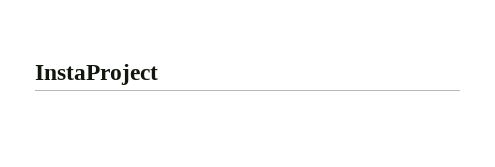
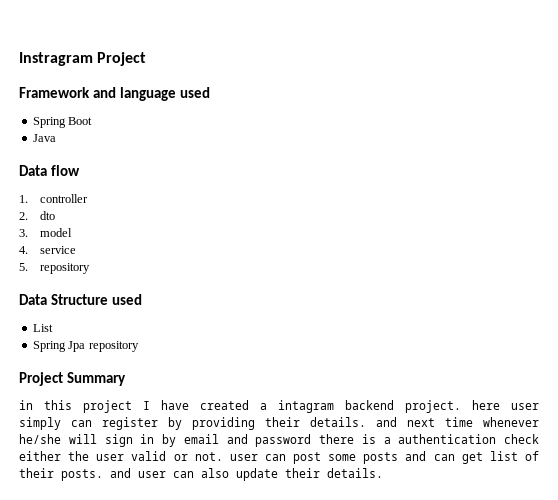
[35,64,158,85] InstaProject -> [19,52,147,66] [19,87,210,101] [32,117,93,128] [32,134,56,142] [19,165,80,176] [19,194,88,203] [19,211,55,220] [19,228,72,237] [19,246,76,254] [19,263,90,274] [19,294,142,305] [32,324,53,332] [32,341,139,352] [19,372,126,386] [19,400,539,413] [19,417,539,430] [19,434,539,447] [19,451,539,464] [19,468,383,481] Instragram Project // Framework and language used // Spring Boot // Java // Data flow // 1. controller // 2. dto // 3. model // 4. service // 5. repository // Data Structure used // List // Spring Jpa repository // Project Summary // in this project I have created a intagram backend project. here user simply can register by providing their details. and next time whenever he/she will sign in by email and password there is a authentication check either the user valid or not. user can post some posts and can get list of their posts. and user can also update their details.

